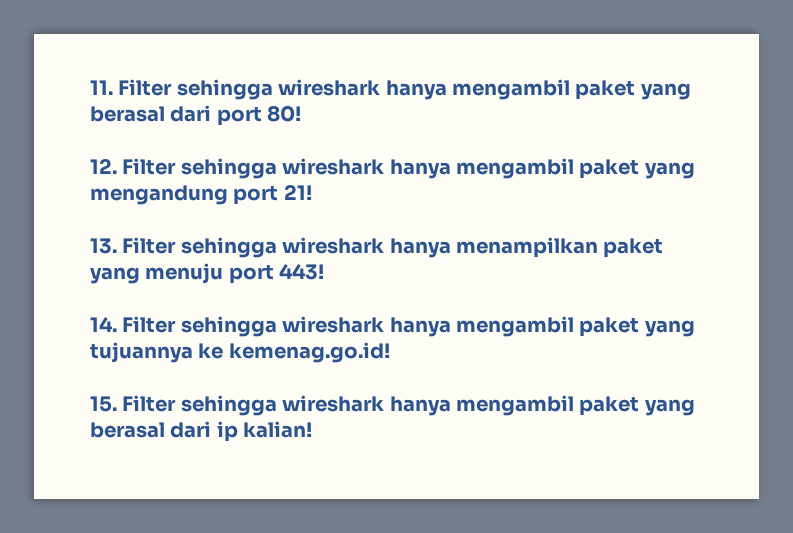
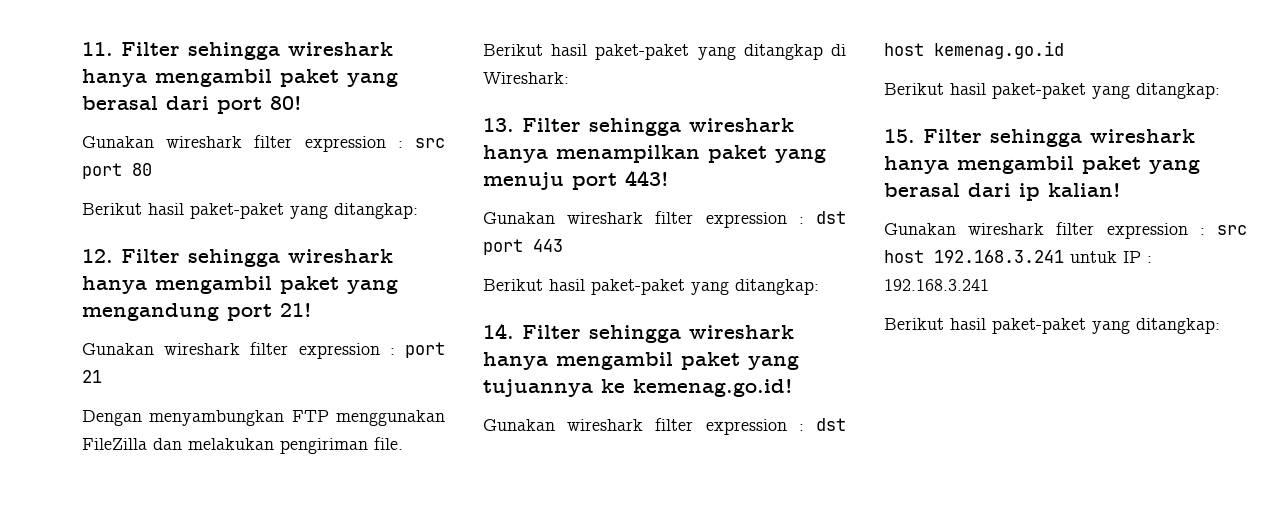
(302, 113) none -> [82,135,445,152] [82,163,152,179] [82,203,418,219] // Gunakan wireshark filter expression : src port 80 // Berikut hasil paket-paket yang ditangkap:
(312, 192) none -> [82,342,445,359] [82,370,102,383] [82,410,445,426] [82,437,403,454] [483,44,846,60] [483,72,569,84] // Gunakan wireshark filter expression : port 21 // Dengan menyambungkan FTP menggunakan FileZilla dan melakukan pengiriman file. Berikut hasil paket-paket yang ditangkap di Wireshark:
(325, 271) none -> [483,211,846,228] [483,239,563,255] [483,279,819,295] // Gunakan wireshark filter expression : dst port 443 // Berikut hasil paket-paket yang ditangkap:
(390, 352) none -> [483,418,846,435] [884,41,1064,59] [884,83,1220,99] // Gunakan wireshark filter expression : dst host kemenag.go.id // Berikut hasil paket-paket yang ditangkap:
(313, 429) none -> [884,222,1247,239] [884,250,1152,263] [884,279,989,291] [884,318,1220,334] // Gunakan wireshark filter expression : src host 192.168.3.241 untuk IP : 192.168.3.241 // Berikut hasil paket-paket yang ditangkap:

